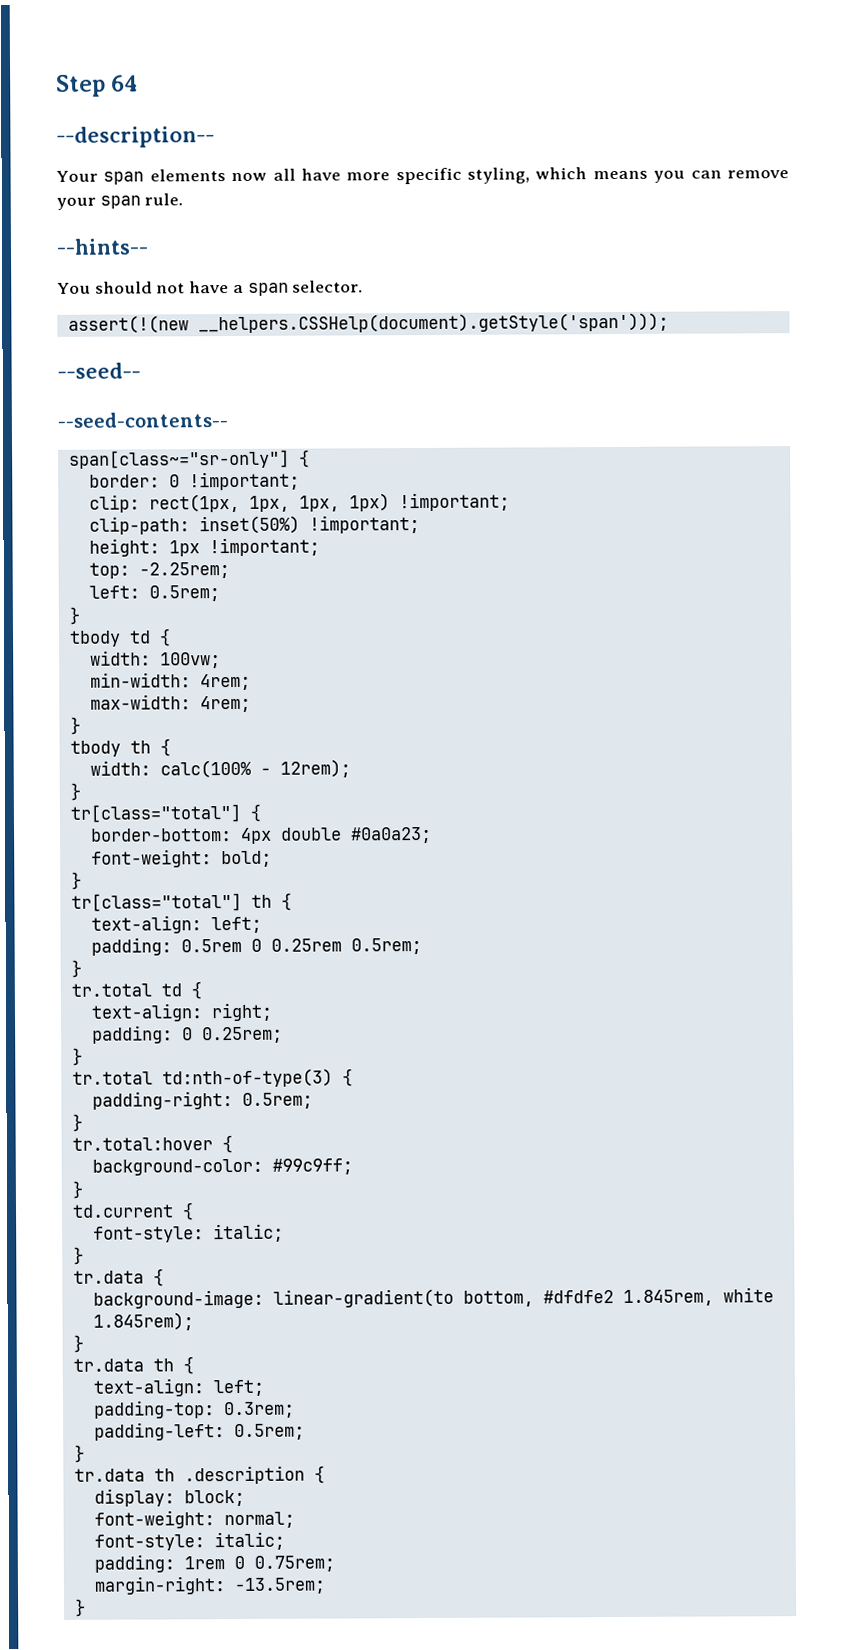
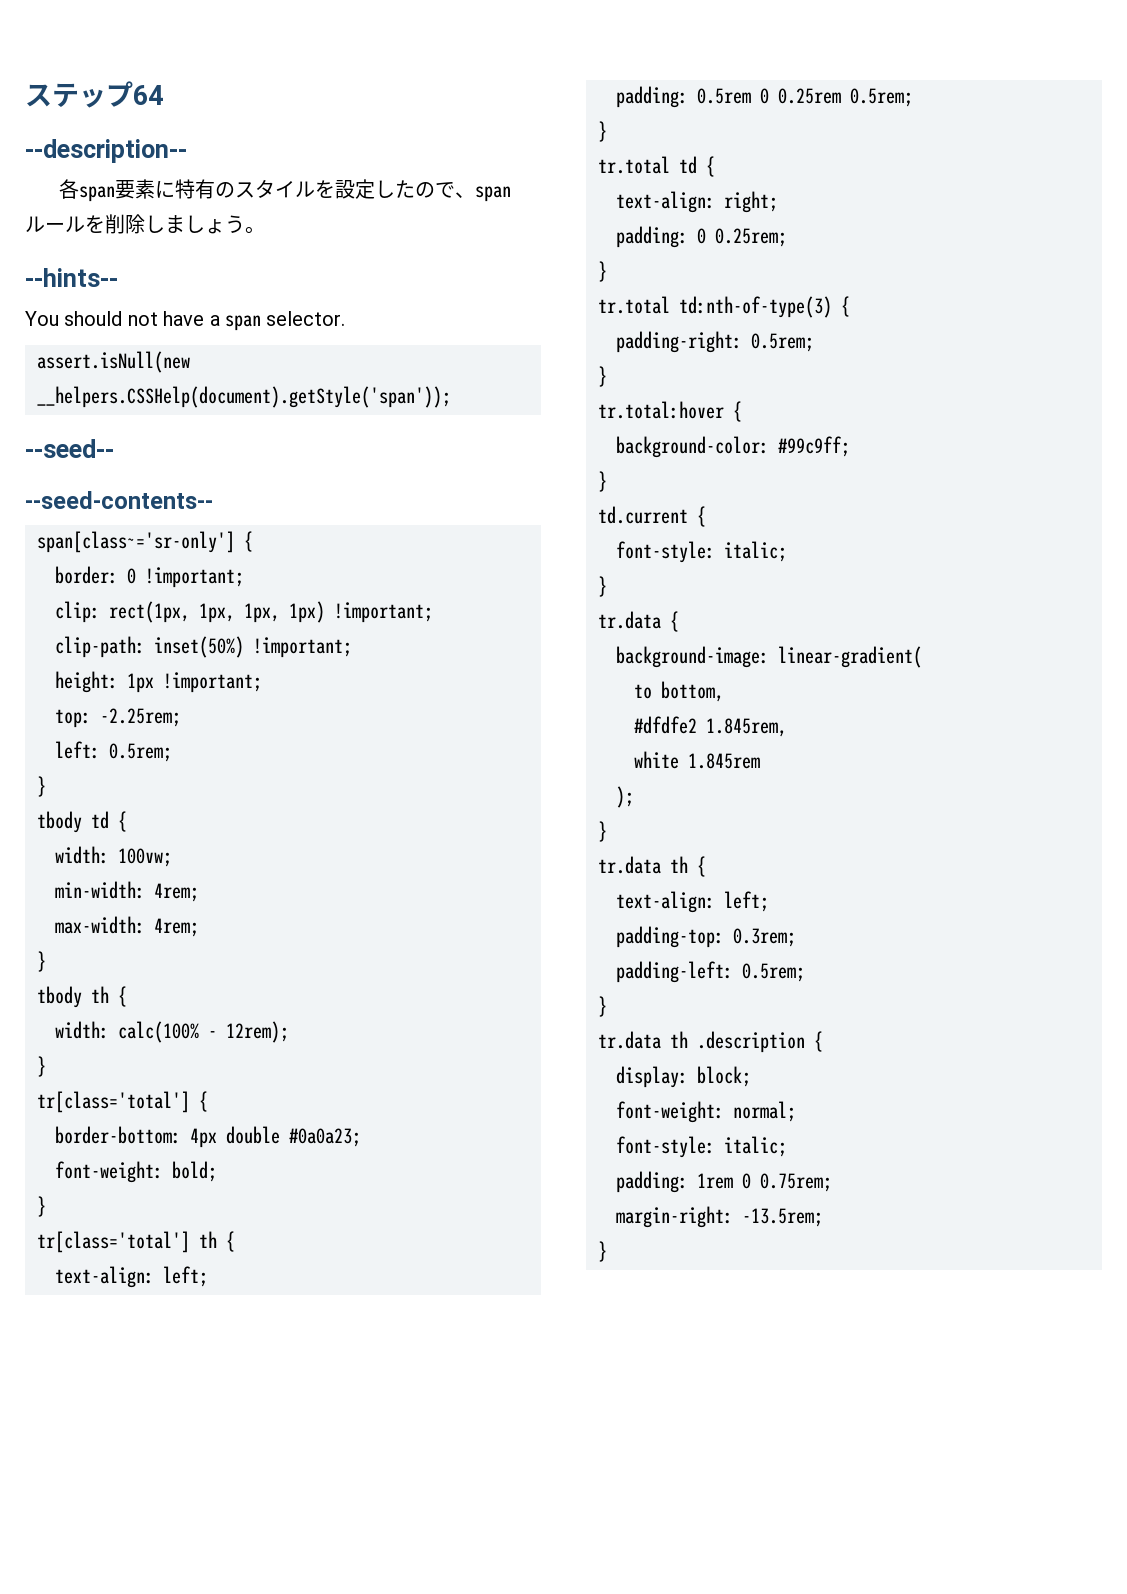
[56,74,106,97] Step -> [25,81,133,108] ステップ
[56,167,789,185] [56,193,184,210] Your span elements now all have more specific styling, which means you can remove your span rule. -> [58,179,511,202] [25,214,265,234] 各span要素に特有のスタイルを設定したので、spanルールを削除しましょう。
[67,312,669,334] assert(!(new __helpers.CSSHelp(document).getStyle('span'))); -> [37,351,190,373] [37,386,451,408] assert.isNull(new __helpers.CSSHelp(document).getStyle('span'));
[68,449,290,469] span[class~="sr-only"] -> [37,531,235,553] span[class~='sr-only']
[69,803,241,823] tr[class="total"] -> [37,1091,190,1113] tr[class='total']
[70,892,242,912] tr[class="total"] -> [37,1231,190,1253] tr[class='total']
[272,1288,454,1308] linear-gradient(to -> [778,646,922,668] [634,684,652,699] linear-gradient( // to
(534, 1298) none -> (724, 691) //
[722,1287,774,1303] [92,1312,194,1331] white 1.845rem); -> [634,751,760,769] [616,786,634,808] // white 1.845rem // );

